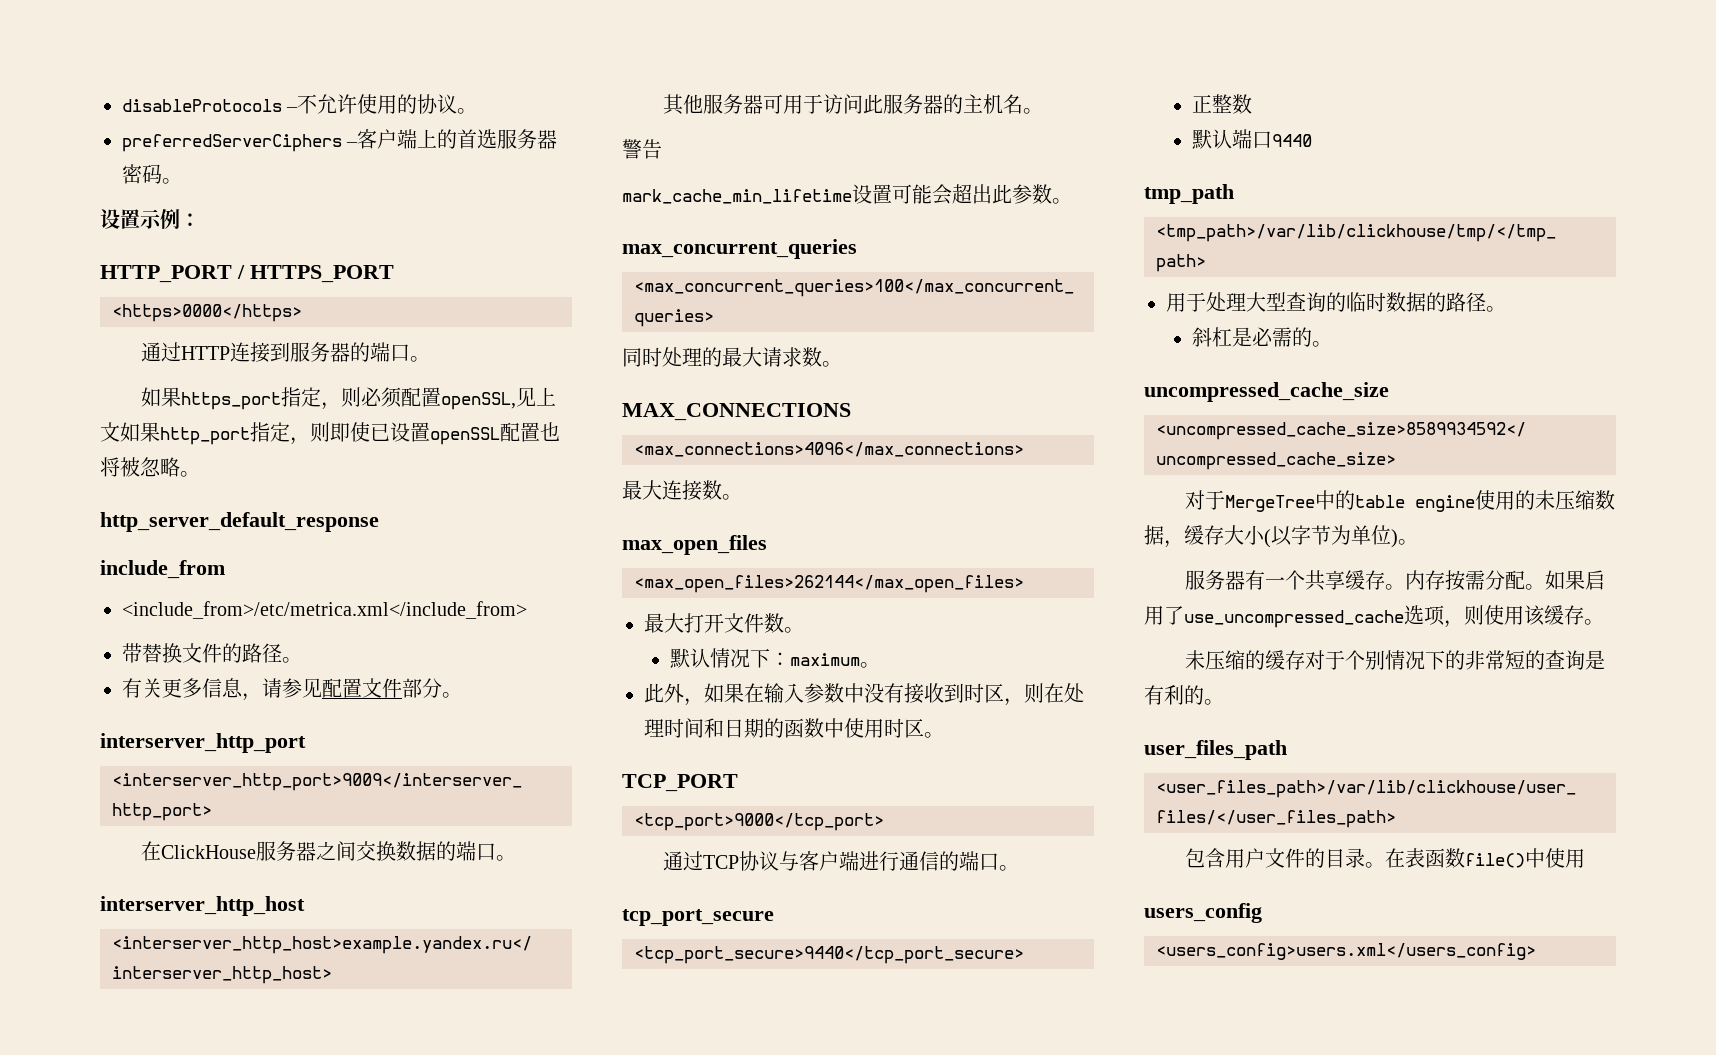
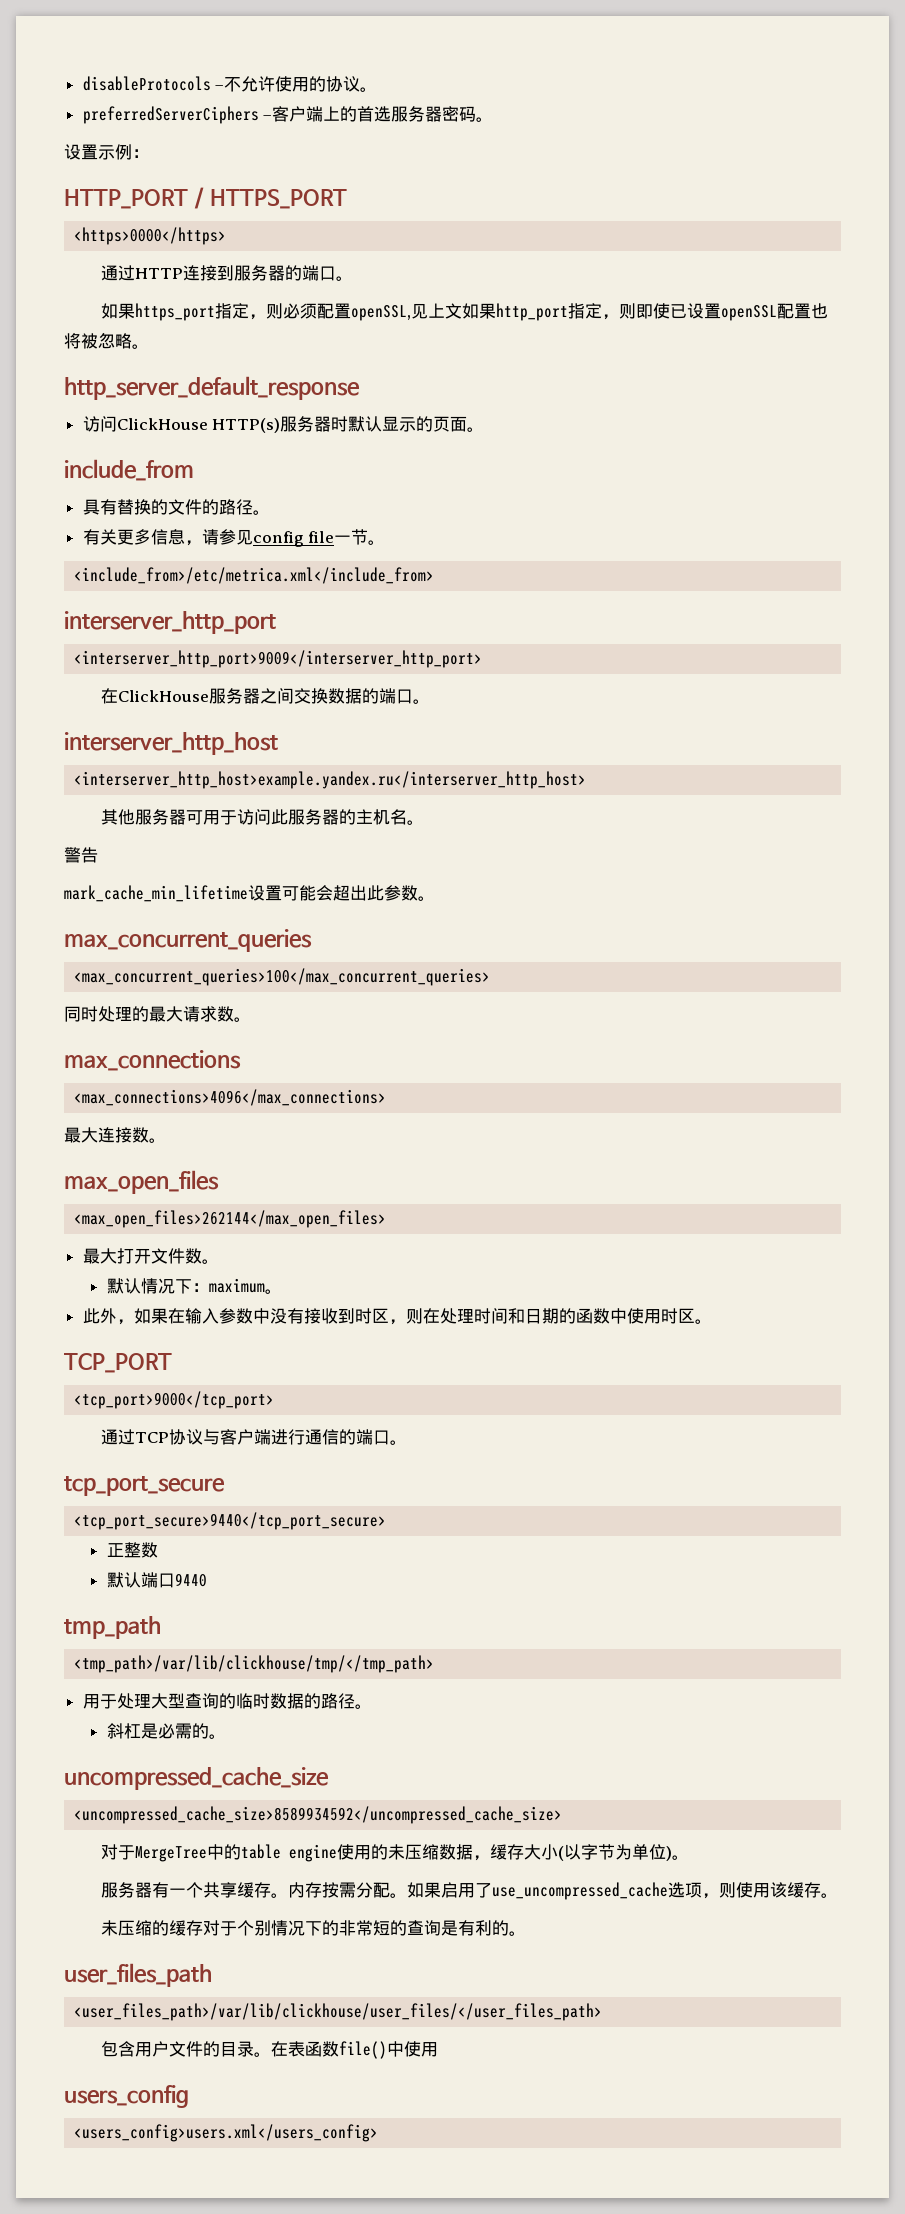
(379, 522) none -> [82,416,485,433] // 访问ClickHouse HTTP(s)服务器时默认显示的页面。
[122,601,527,619] [122,643,182,663] <include_from>/etc/metrica.xml</include_from> // 带替换 -> [82,499,168,515] 具有替换的
[322,678,462,698] 配置文件部分。 -> [252,529,386,547] [74,567,435,584] config file一节。 // <include_from>/etc/metrica.xml</include_from>
[622,403,851,421] MAX_CONNECTIONS -> [64,1050,241,1071] max_connections

